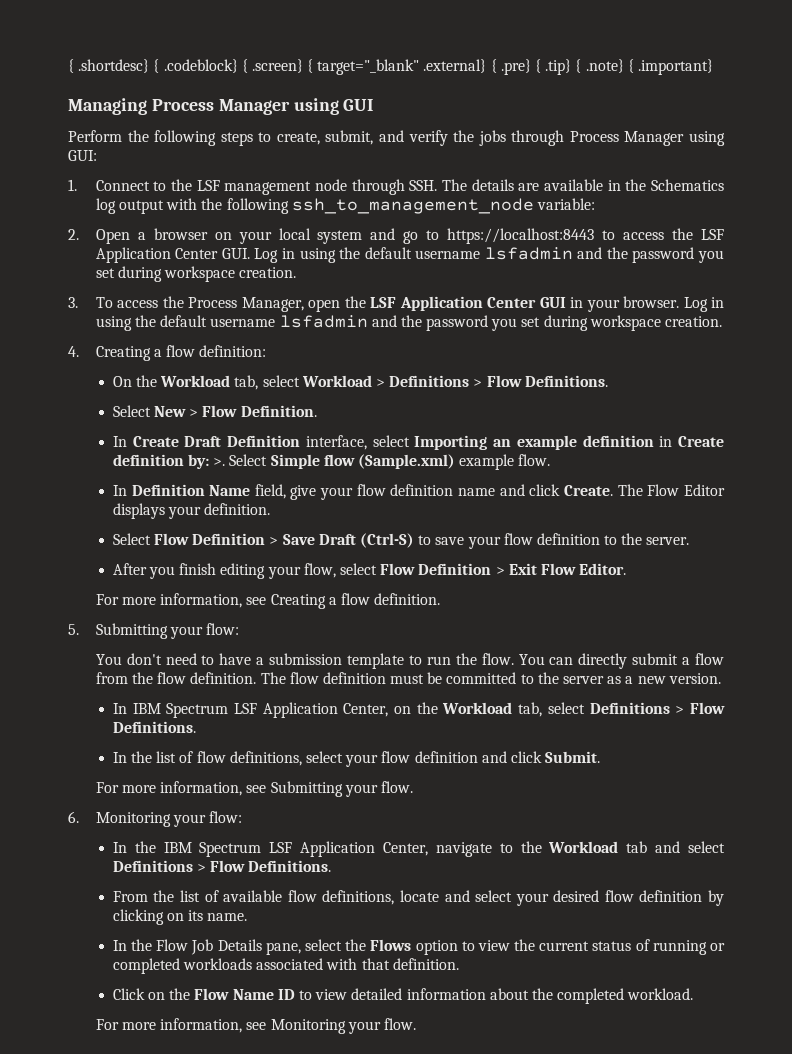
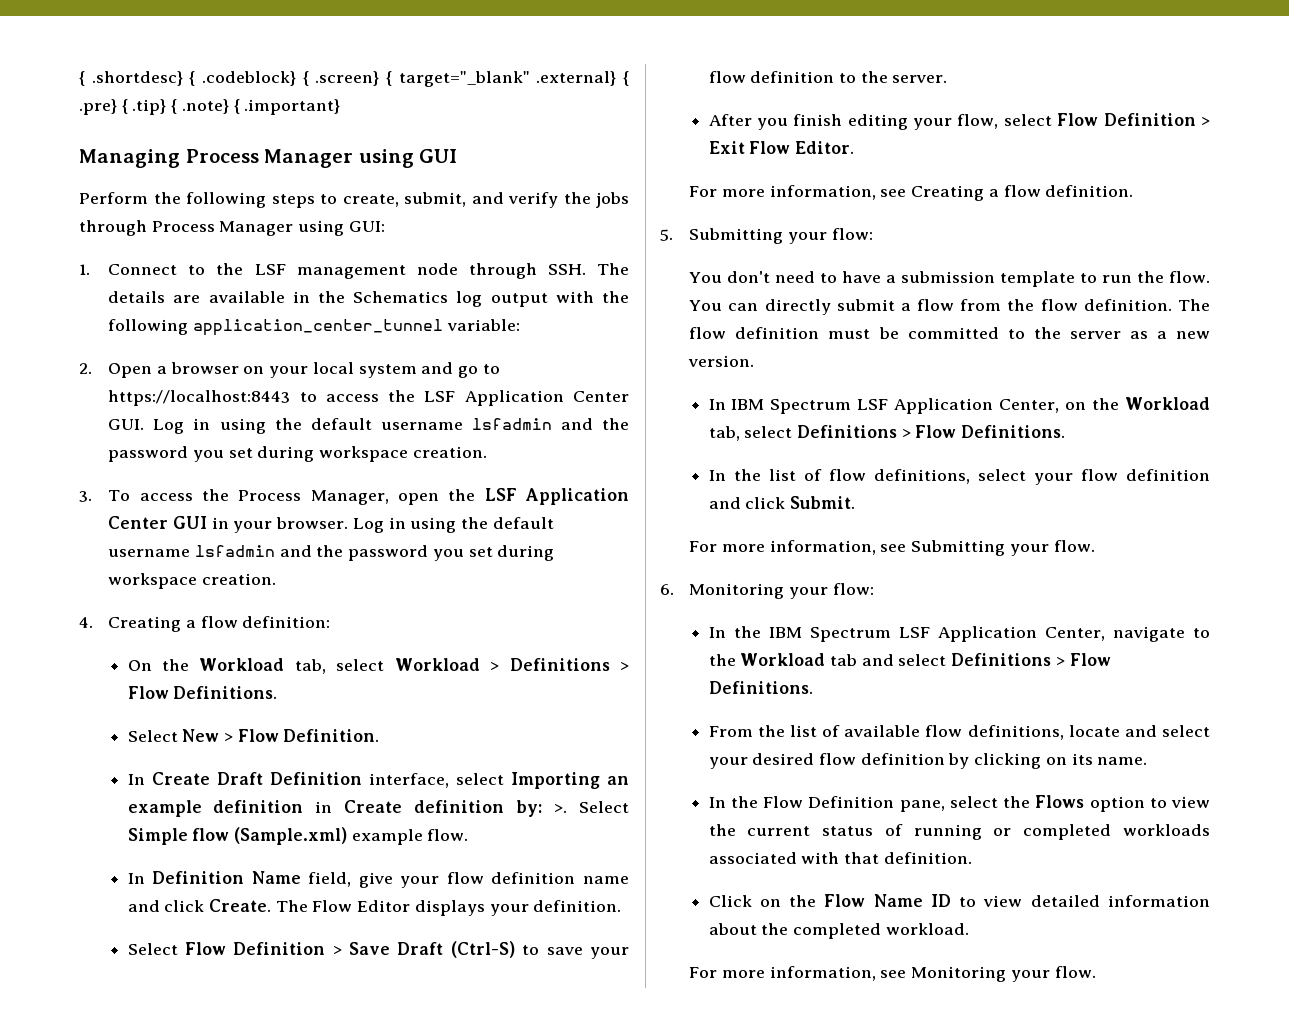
[291,198,534,214] ssh_to_management_node -> [193,319,444,336] application_center_tunnel
[191,939,262,955] Job Details -> [808,796,895,808] Definition

